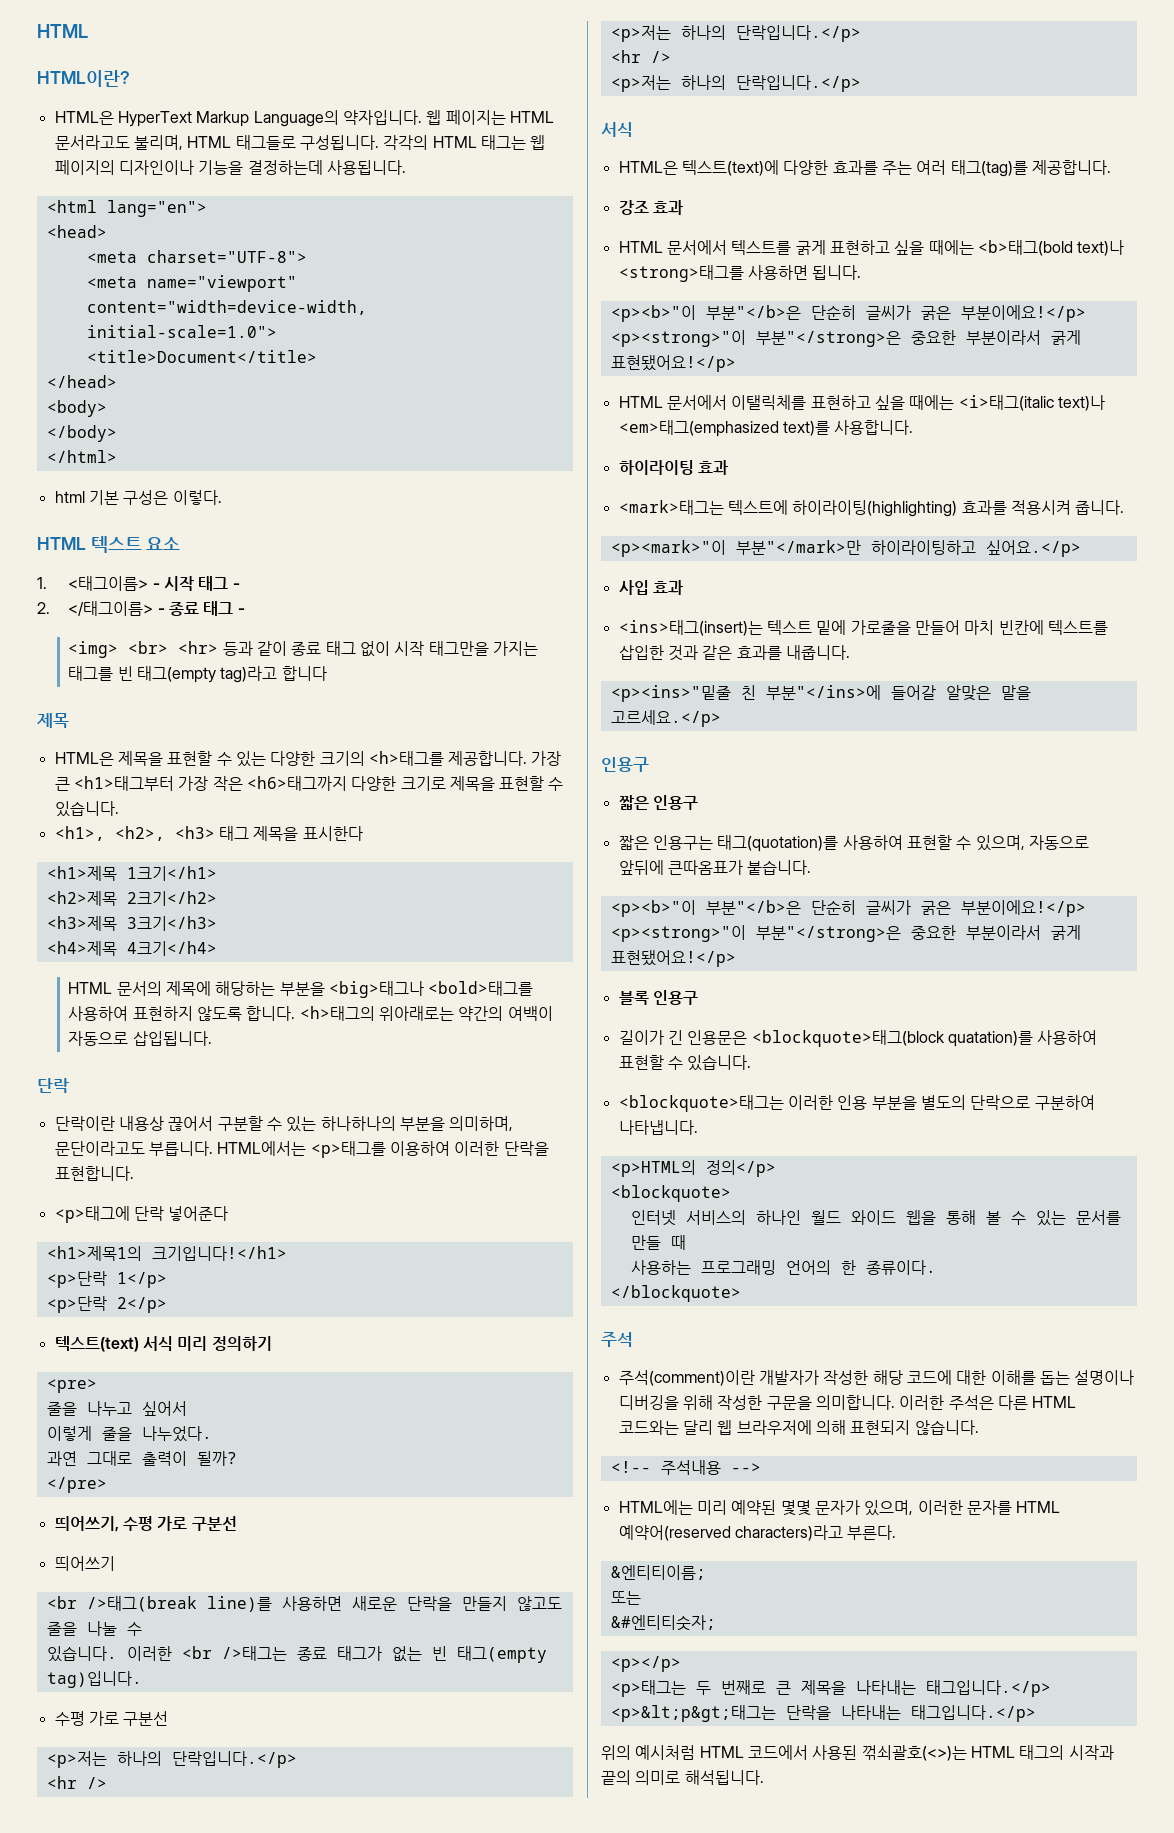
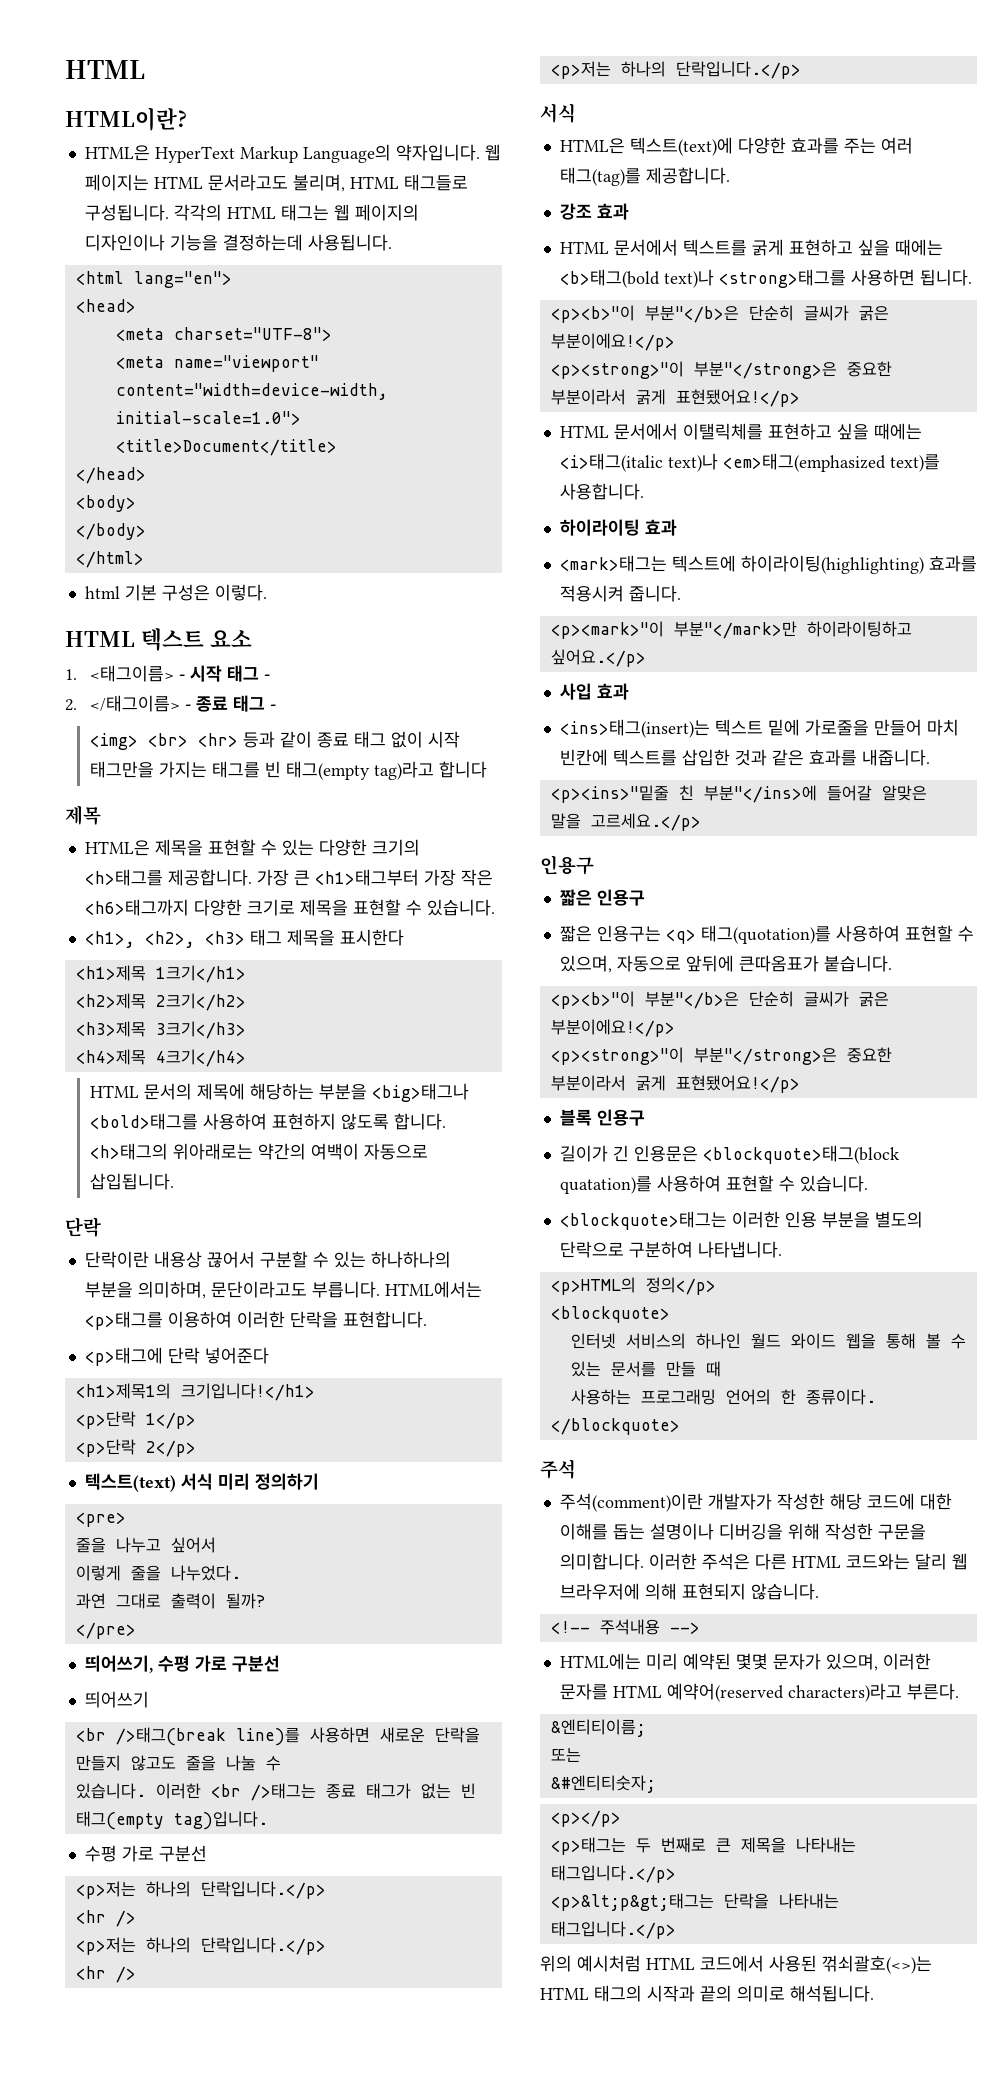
(713, 842) none -> [665,929,696,944] <q>

